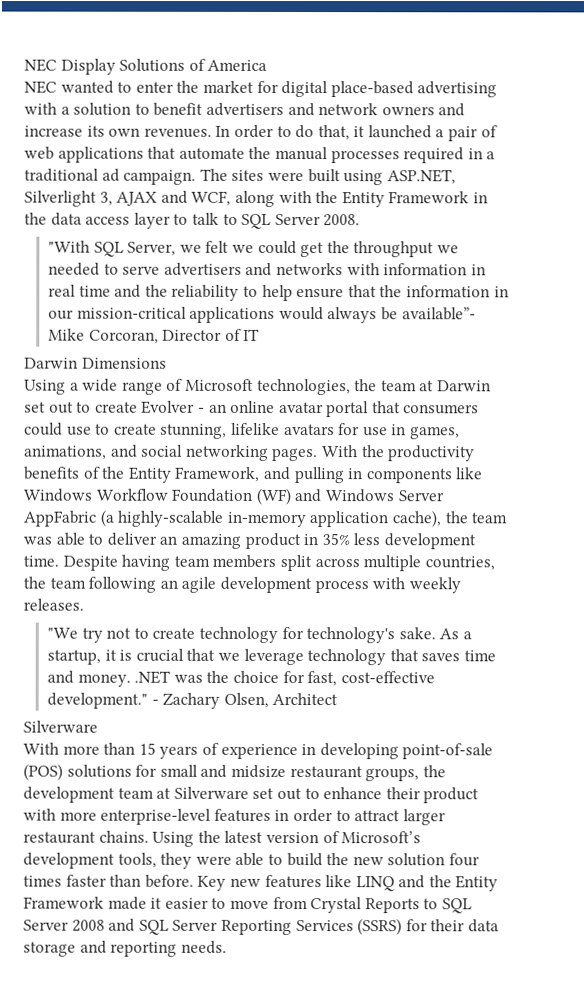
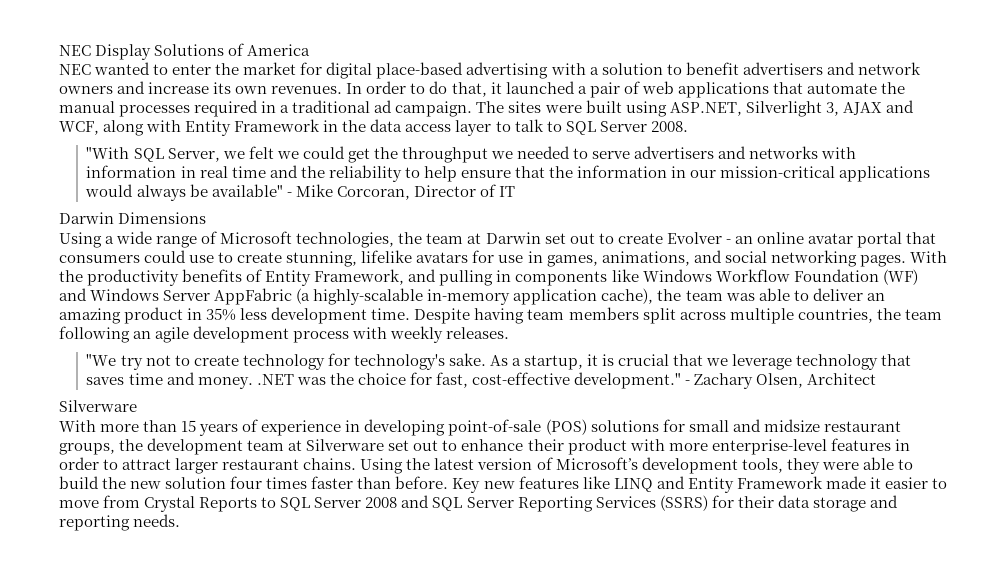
[315,191,339,204] the -> (182, 126) none
[401,307,476,321] available”- -> [211,184,292,197] available" -
[102,466,126,479] the -> (263, 275) none
[428,875,452,888] the -> (685, 482) none

